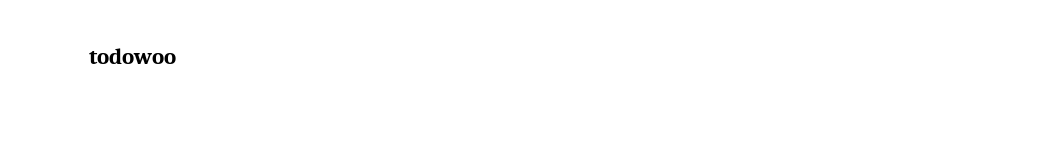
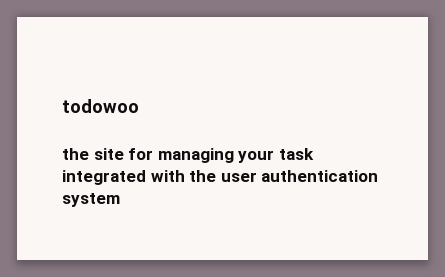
(176, 56) none -> [62,148,314,163] [62,170,379,185] [62,193,120,207] // the site for managing your task integrated with the user authentication system

